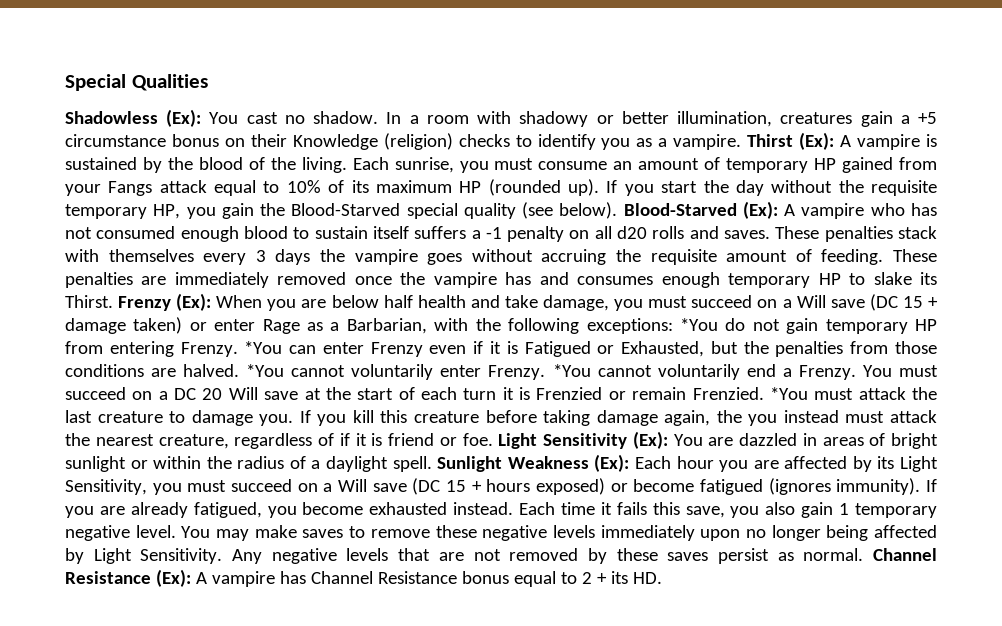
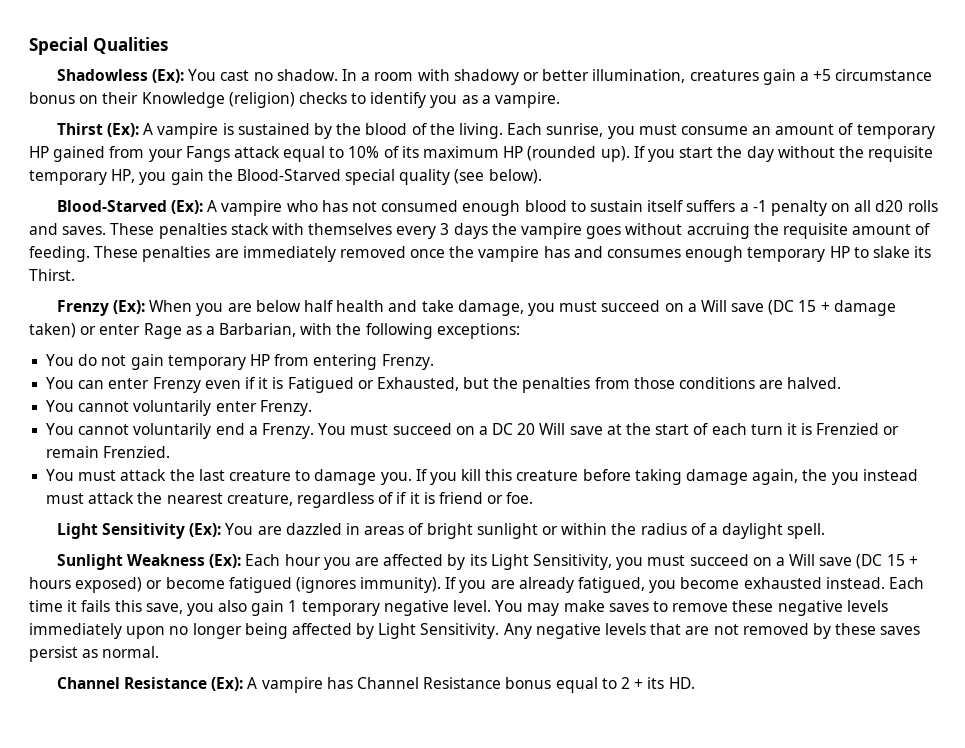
(742, 142) none -> (561, 100) //
(618, 210) none -> (542, 176) //
(113, 301) none -> (75, 275) //
[679,318,718,331] *You -> [46,354,75,366] // You
[244,341,283,354] *You -> [46,377,75,389] // You
[246,364,285,377] *You -> [46,400,75,412] // You
[552,364,591,377] *You -> [46,423,75,435] // You
[769,387,808,400] *You -> [46,469,75,481] // You
(493, 439) none -> (534, 498) //
(432, 464) none -> (826, 531) //
(864, 554) none -> (160, 652) //

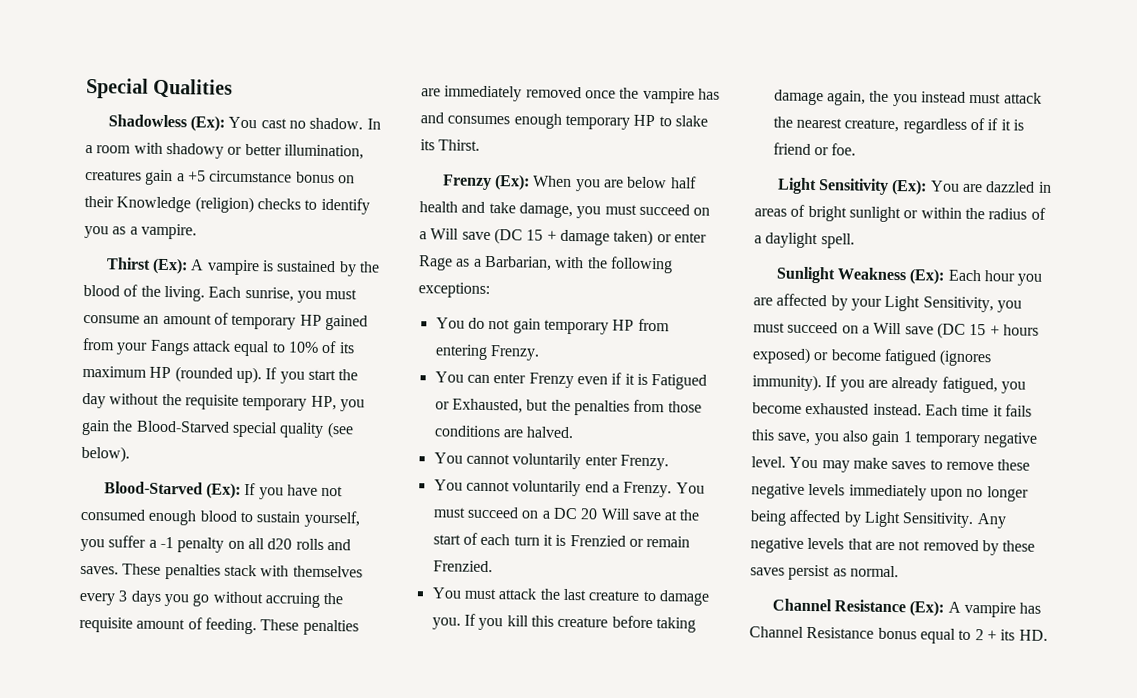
[207,200,348,216] A vampire who has -> [244,482,318,500] If you have
[647,200,736,212] itself suffers -> [303,510,360,528] [80,535,147,552] yourself, you suffer
[491,223,622,239] the vampire goes -> [163,593,210,607] you go
[469,554,487,566] its -> [850,298,882,311] your

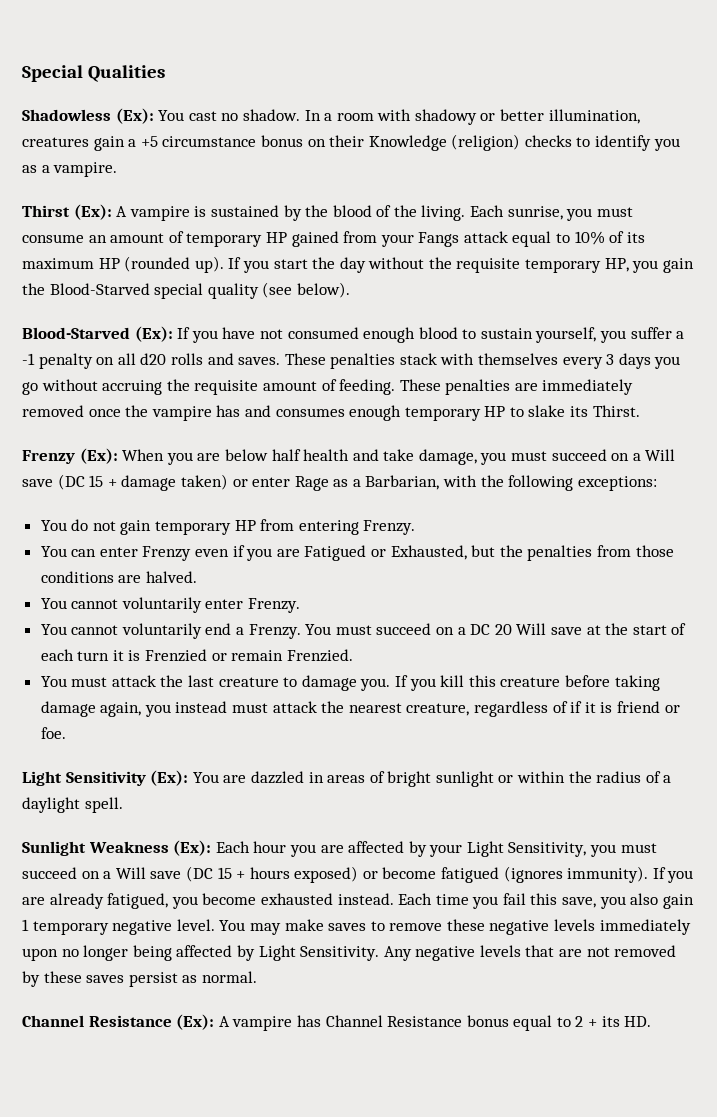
[624,373,648,385] it is -> [246,548,300,561] you are
[869,90,890,102] the -> (142, 709) none
[992,404,1032,417] it fails -> [472,893,526,909] you fail

